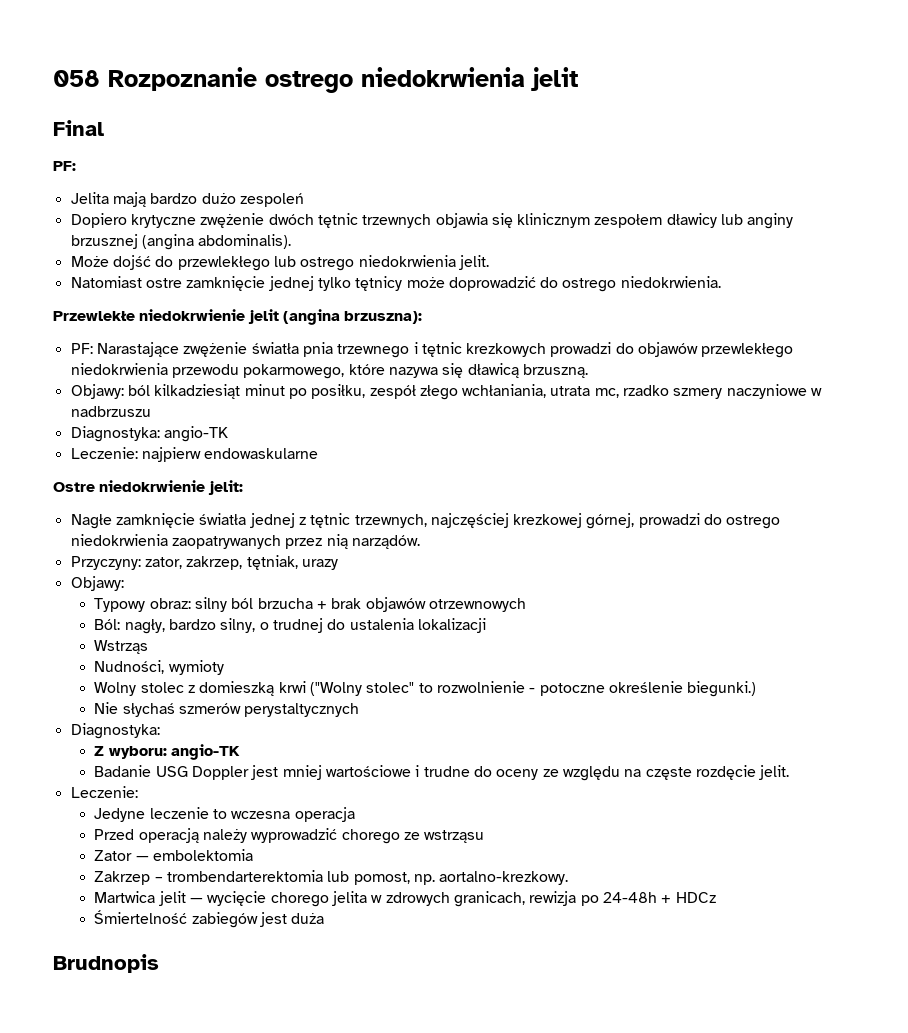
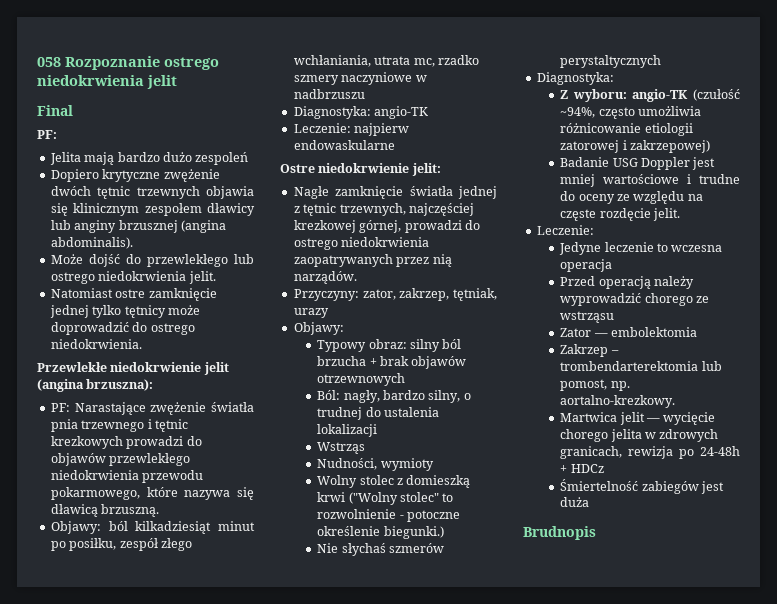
(240, 752) none -> [693,89,740,101] [560,106,701,119] [560,123,693,136] [560,140,710,153] (czułość ~94%, często umożliwia różnicowanie etiologii zatorowej i zakrzepowej)

